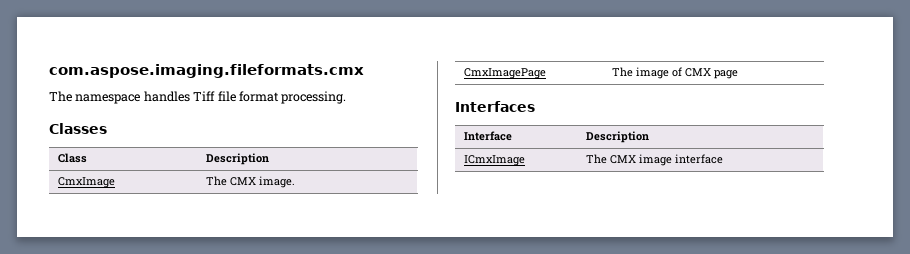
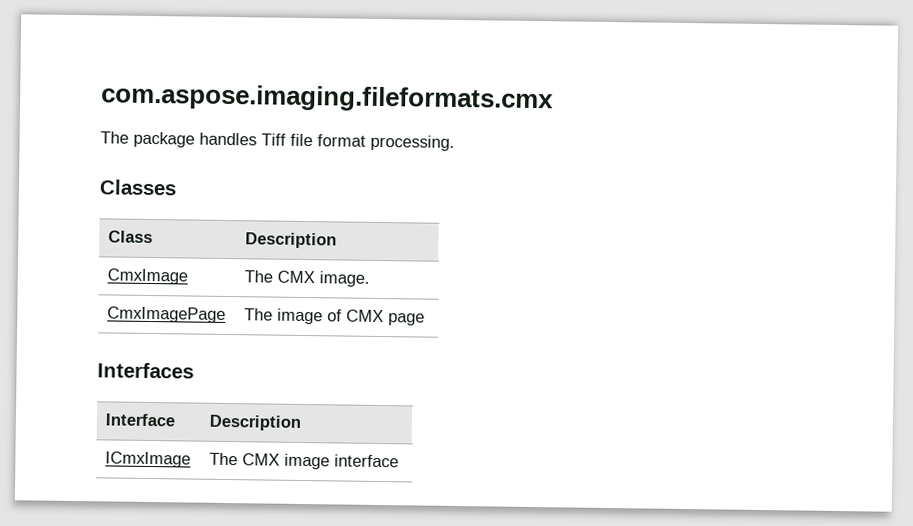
[75,94,141,104] namespace -> [133,131,195,148] package

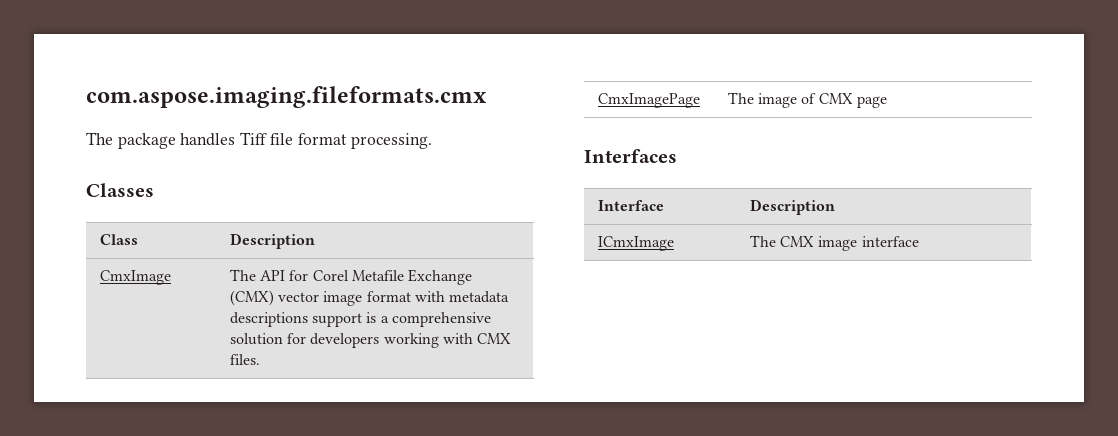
[277,270,371,287] CMX image. -> [259,269,473,285] [229,290,510,306] [229,312,491,327] [229,333,512,348] [229,354,260,365] API for Corel Metafile Exchange (CMX) vector image format with metadata descriptions support is a comprehensive solution for developers working with CMX files.

